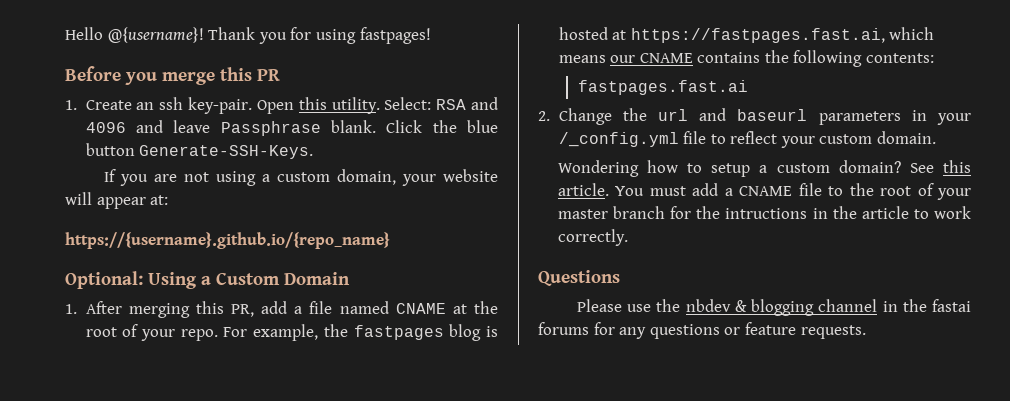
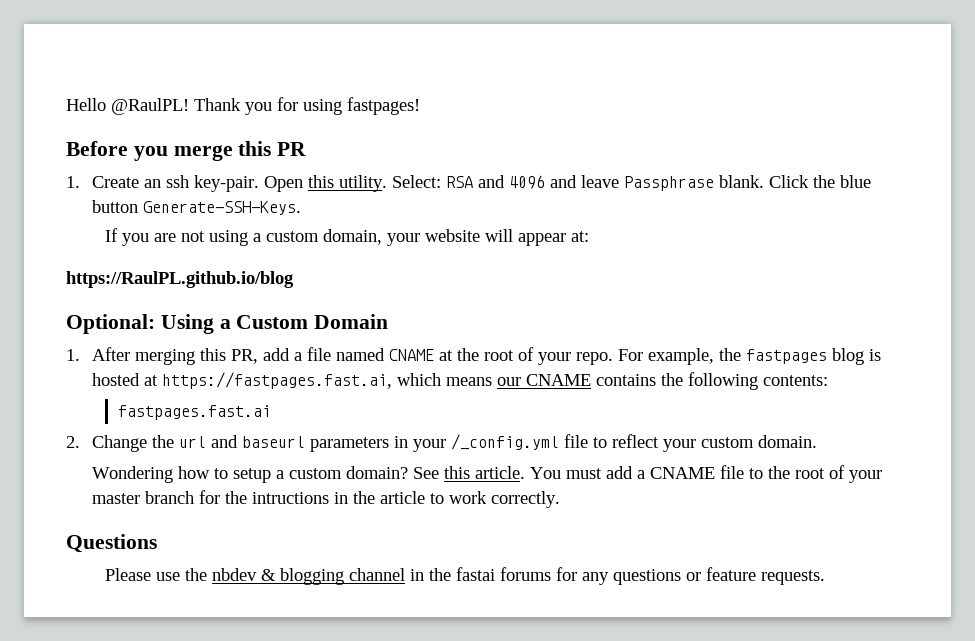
[107,27,204,43] @{username}! -> [111,98,189,115] @RaulPL!
[65,232,390,249] https://{username}.github.io/{repo_name} -> [66,271,294,288] https://RaulPL.github.io/blog

